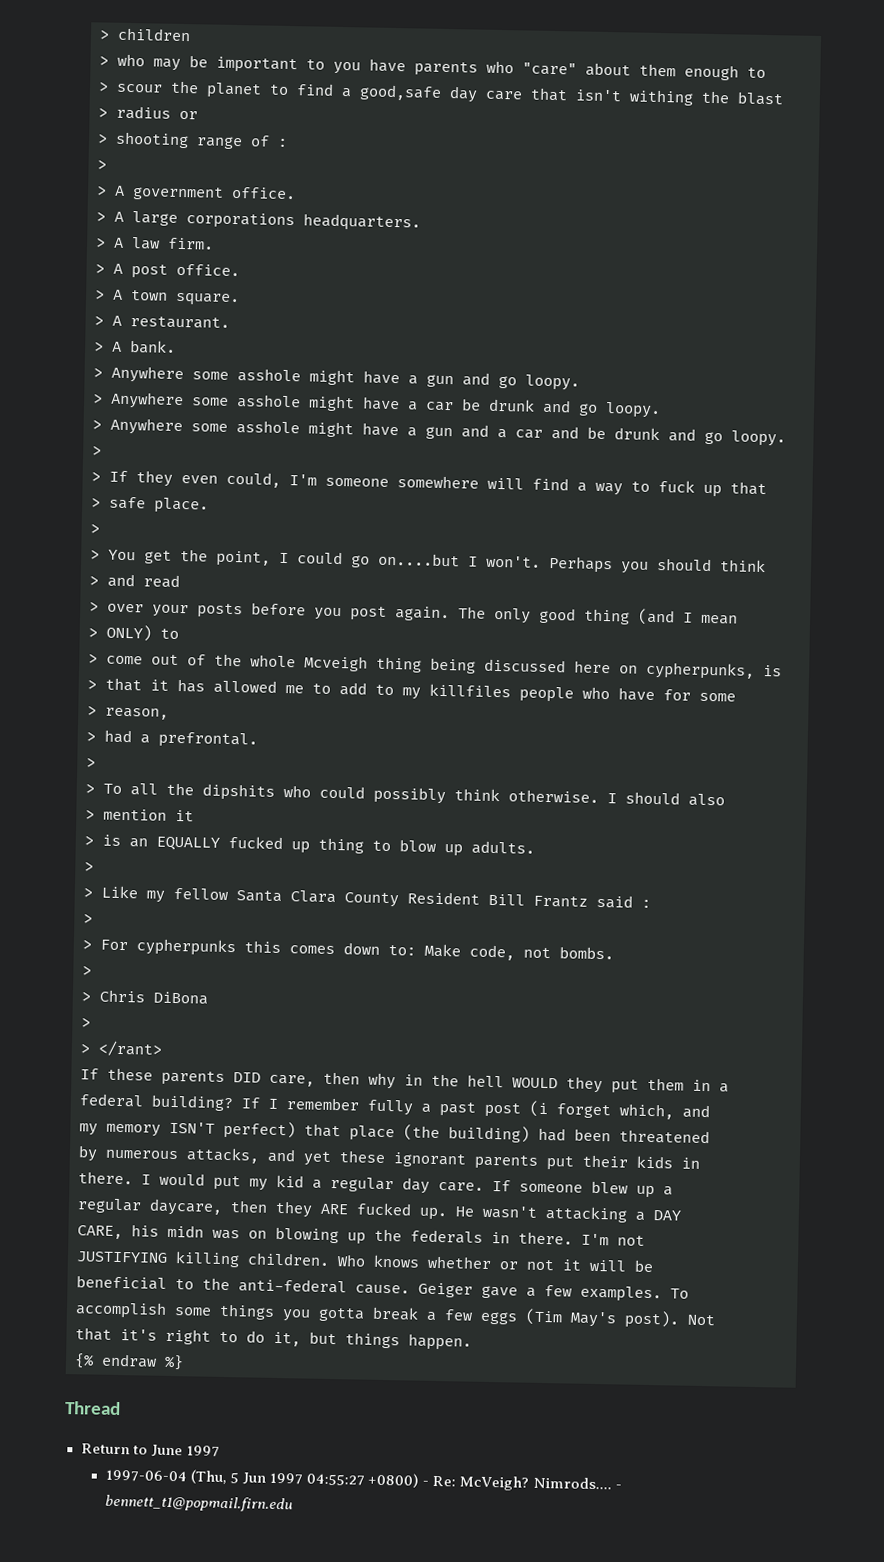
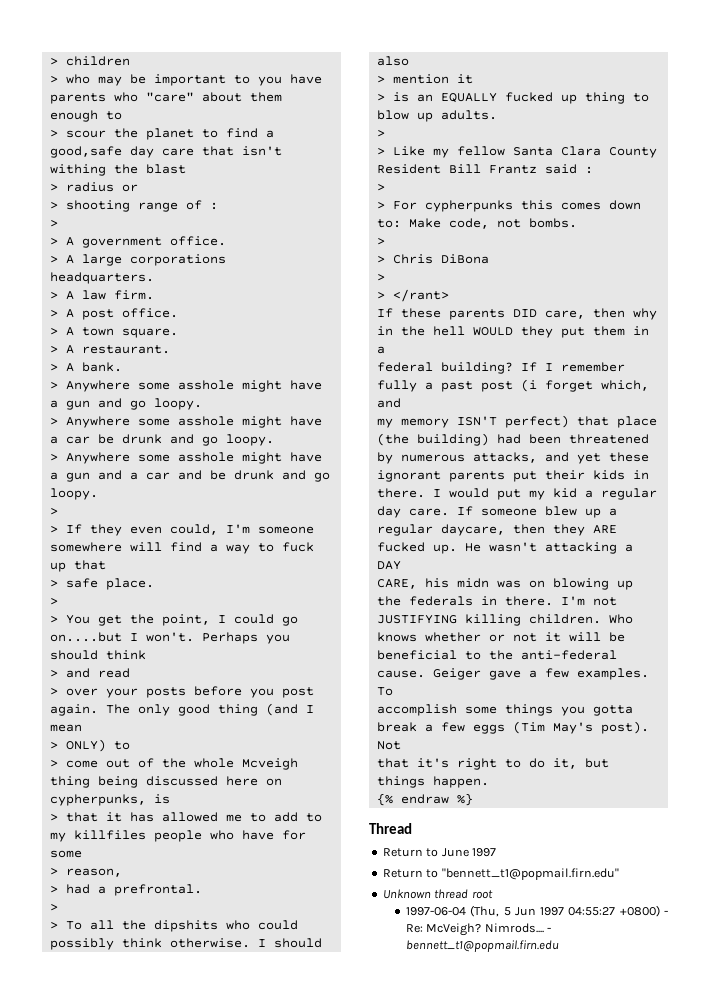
(220, 1451) none -> [382,868,619,880] [382,889,493,899] // Return to "bennett_t1@popmail.firn.edu" // Unknown thread root

